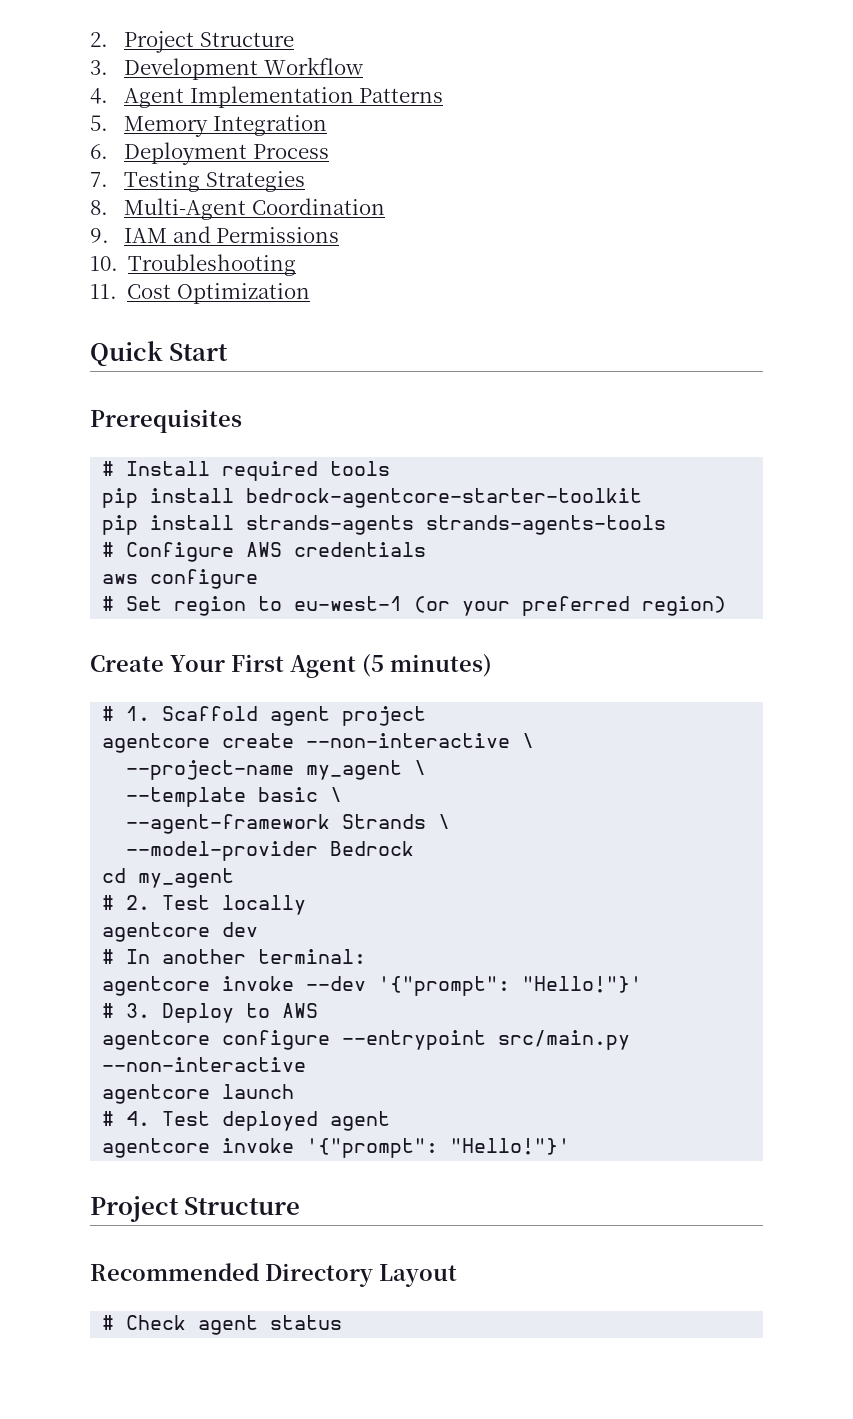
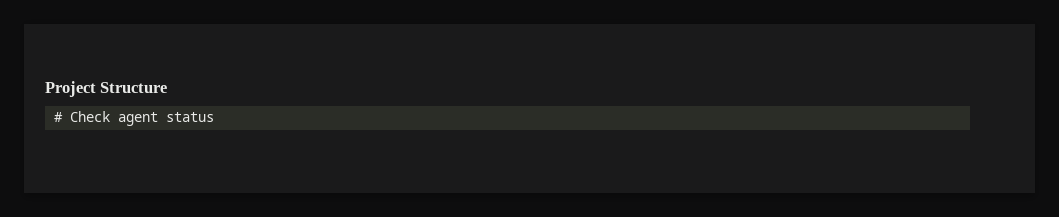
[90,31,294,53] [90,57,364,80] [90,86,444,108] [90,115,327,137] [90,142,329,165] [90,171,305,192] [90,198,385,220] [90,226,340,243] [90,254,297,276] [90,283,310,304] [90,341,229,367] [90,409,242,433] [102,461,391,481] [102,488,643,508] [102,515,667,535] [102,542,427,562] [102,569,259,589] [102,596,727,616] [90,654,492,678] [102,706,427,726] [102,733,535,753] [126,760,427,780] [126,787,343,807] [126,814,451,834] [126,841,415,861] [102,868,235,888] [102,895,307,915] [102,922,259,942] [102,949,367,964] [102,976,643,996] [102,1003,319,1023] [102,1030,631,1050] [102,1057,307,1072] [102,1084,295,1104] [102,1111,391,1131] [102,1138,571,1158] [90,1196,301,1222] [90,1263,457,1287] 2. Project Structure // 3. Development Workflow // 4. Agent Implementation Patterns // 5. Memory Integration // 6. Deployment Process // 7. Testing Strategies // 8. Multi-Agent Coordination // 9. IAM and Permissions // 10. Troubleshooting // 11. Cost Optimization // Quick Start // Prerequisites // # Install required tools // pip install bedrock-agentcore-starter-toolkit // pip install strands-agents strands-agents-tools // # Configure AWS credentials // aws configure // # Set region to eu-west-1 (or your preferred region) // Create Your First Agent (5 minutes) // # 1. Scaffold agent project // agentcore create --non-interactive \ // --project-name my_agent \ // --template basic \ // --agent-framework Strands \ // --model-provider Bedrock // cd my_agent // # 2. Test locally // agentcore dev // # In another terminal: // agentcore invoke --dev '{"prompt": "Hello!"}' // # 3. Deploy to AWS // agentcore configure --entrypoint src/main.py --non-interactive // agentcore launch // # 4. Test deployed agent // agentcore invoke '{"prompt": "Hello!"}' // Project Structure // Recommended Directory Layout -> [45,81,168,97] Project Structure

